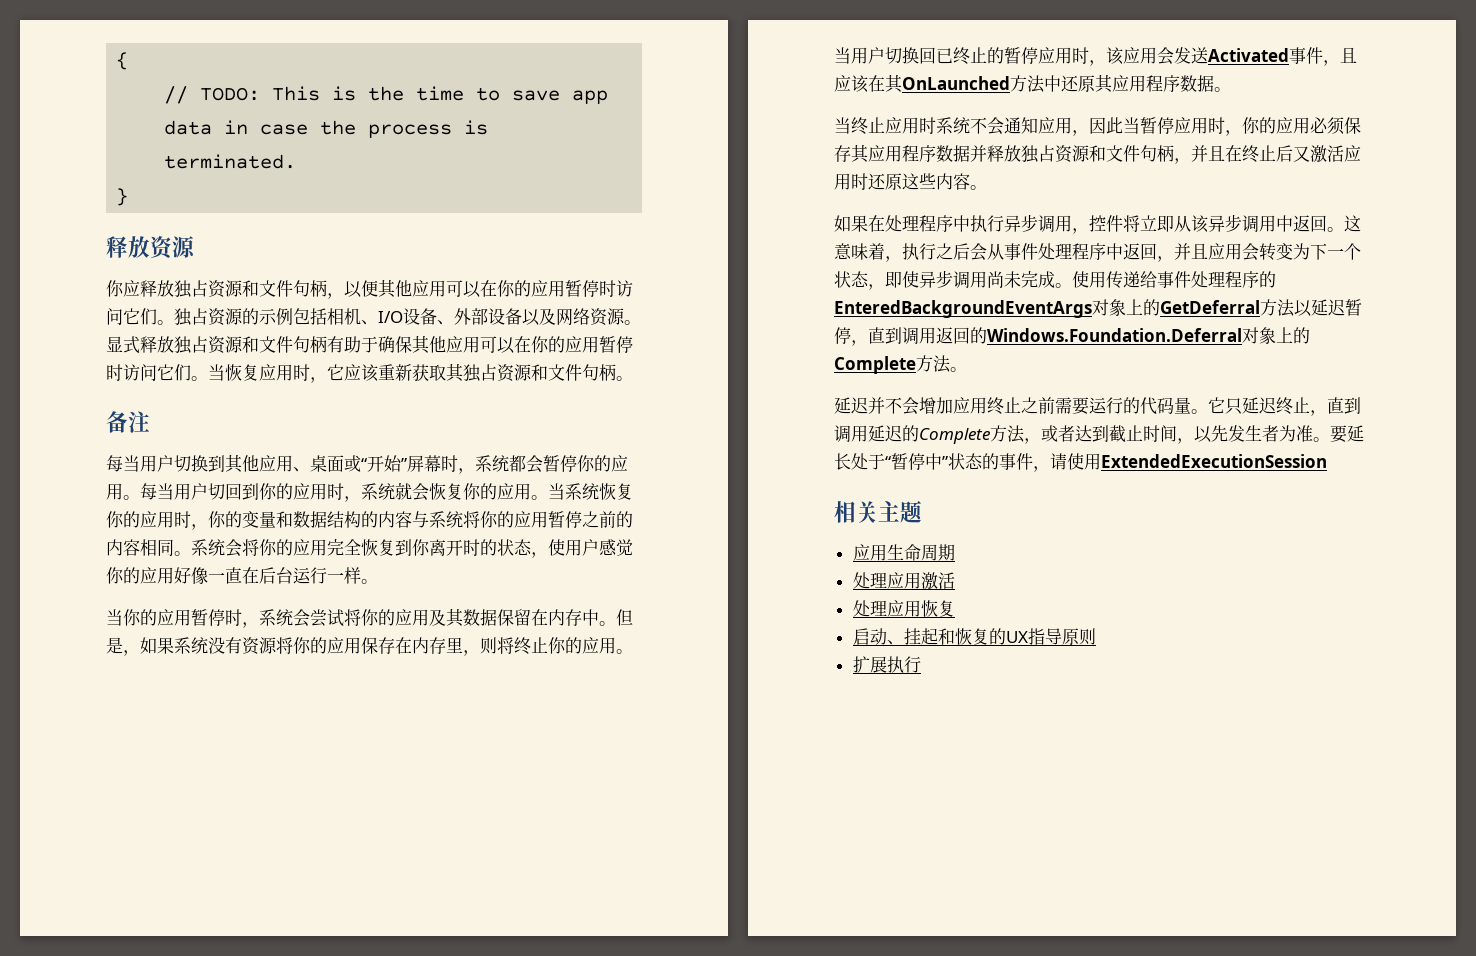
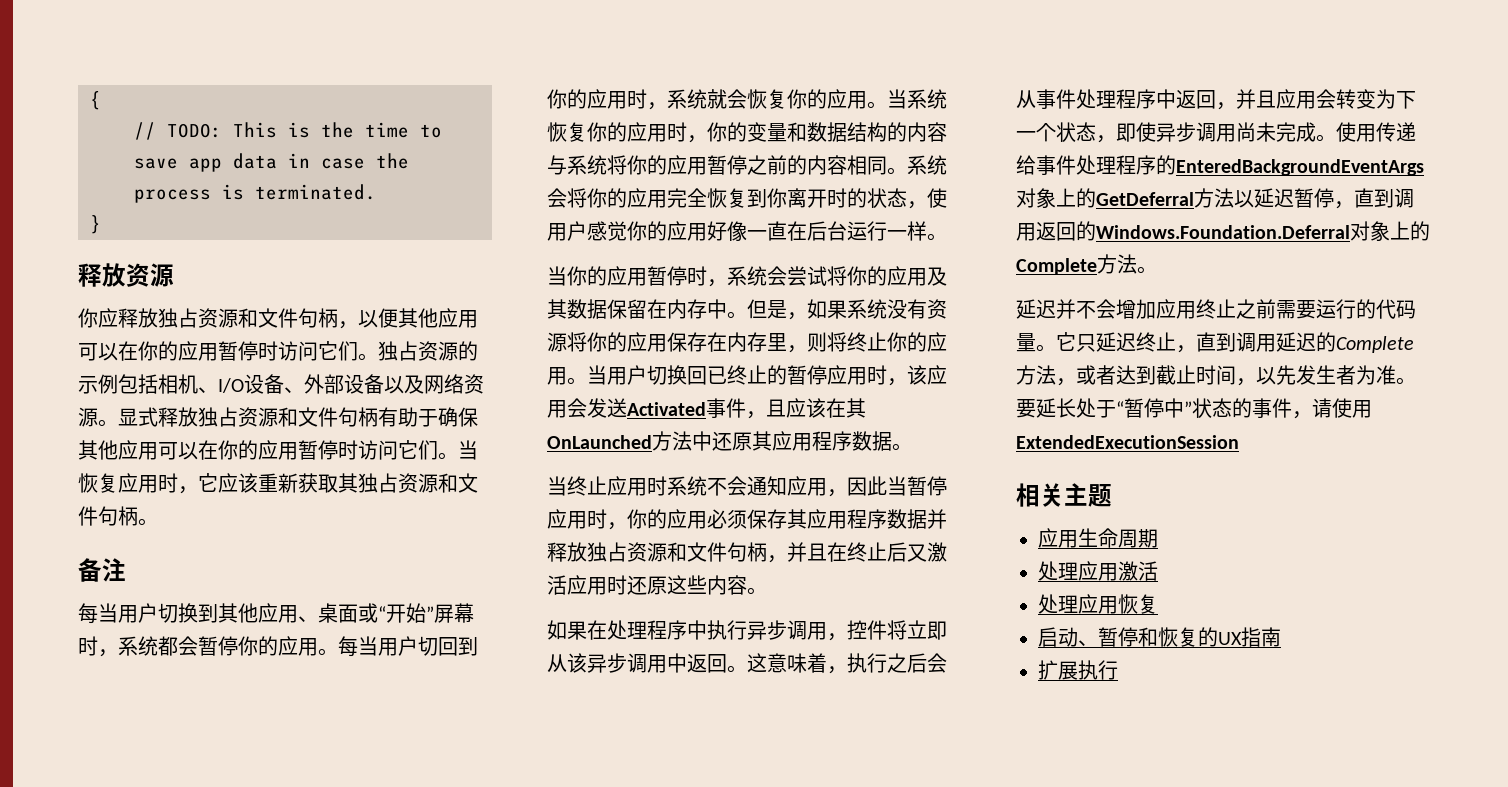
[903,628,938,645] 挂起 -> [1098,627,1138,647] 暂停
[1044,628,1096,645] 导原则 -> [1261,627,1281,647] 南

